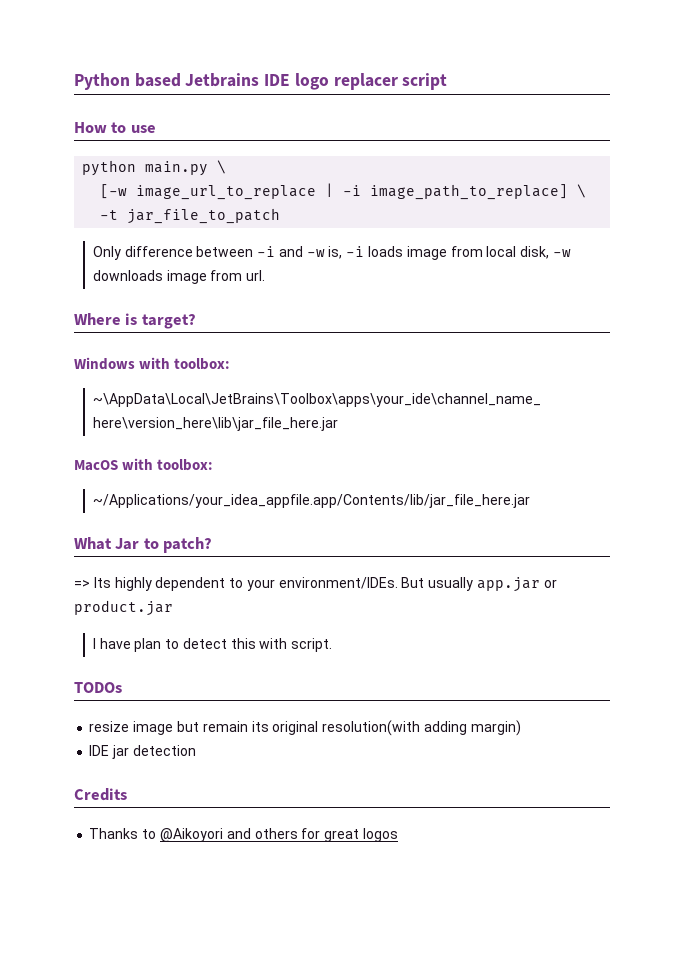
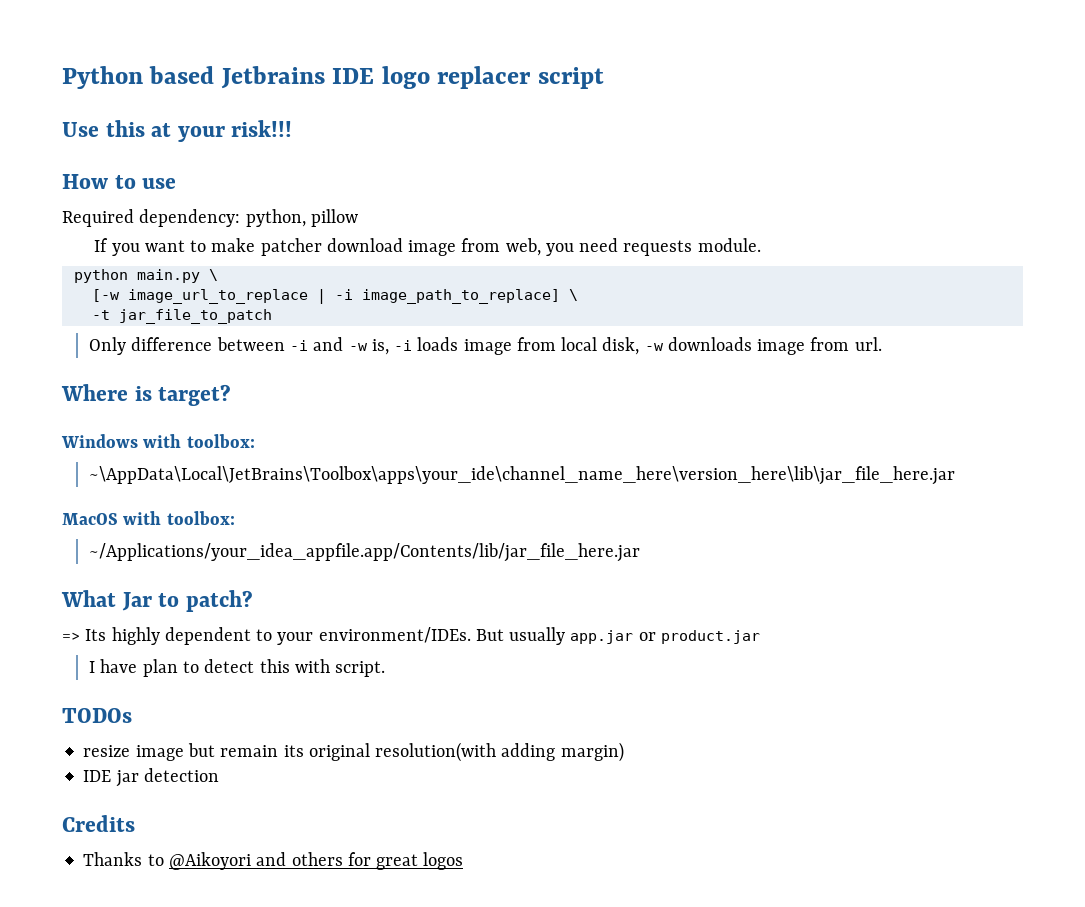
[74,122,156,133] How to use -> [62,120,293,142] [62,174,177,189] [62,209,358,227] [94,238,761,256] Use this at your risk!!! // How to use // Required dependency: python, pillow // If you want to make patcher download image from web, you need requests module.

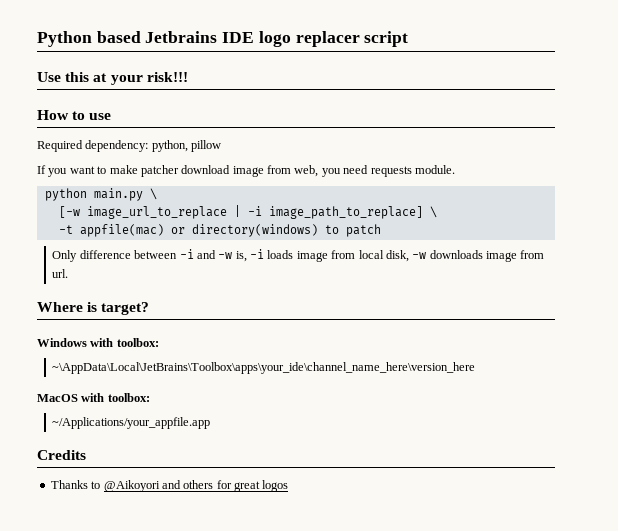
[118,309,272,324] jar_file_to_patch -> [79,224,381,237] appfile(mac) or directory(windows) to patch
[89,466,956,485] ~\AppData\Local\JetBrains\Toolbox\apps\your_ide\channel_name_here\version_here\lib\jar_file_here.jar -> [52,362,476,374] ~\AppData\Local\JetBrains\Toolbox\apps\your_ide\channel_name_here\version_here
[89,543,641,562] [61,590,253,612] [62,627,760,645] [89,659,386,677] [62,708,132,723] [83,742,624,762] [83,768,219,787] ~/Applications/your_idea_appfile.app/Contents/lib/jar_file_here.jar // What Jar to patch? // => Its highly dependent to your environment/IDEs. But usually app.jar or product.jar // I have plan to detect this with script. // TODOs // resize image but remain its original resolution(with adding margin) // IDE jar detection -> [52,417,211,429] ~/Applications/your_appfile.app

